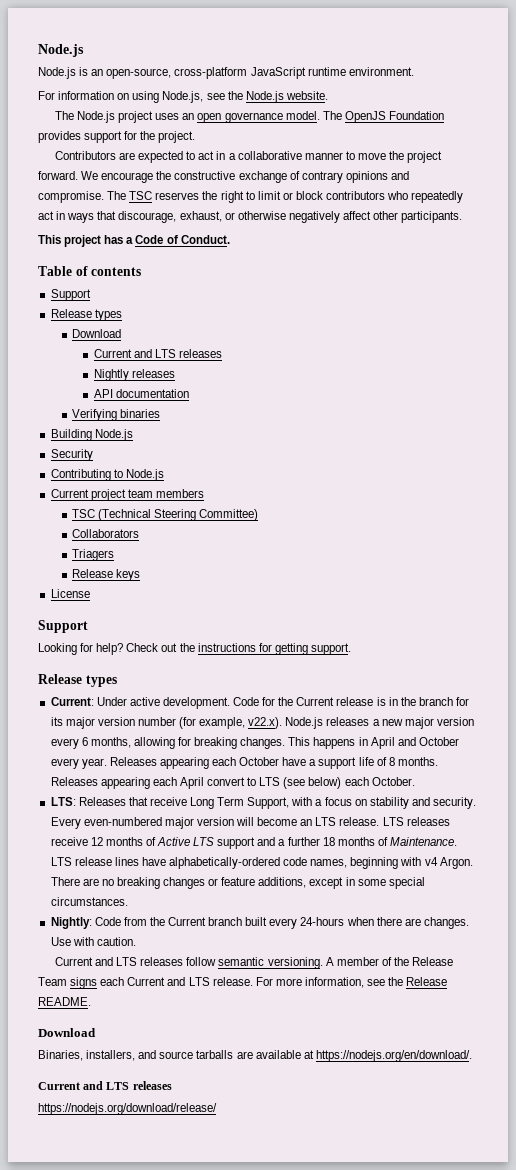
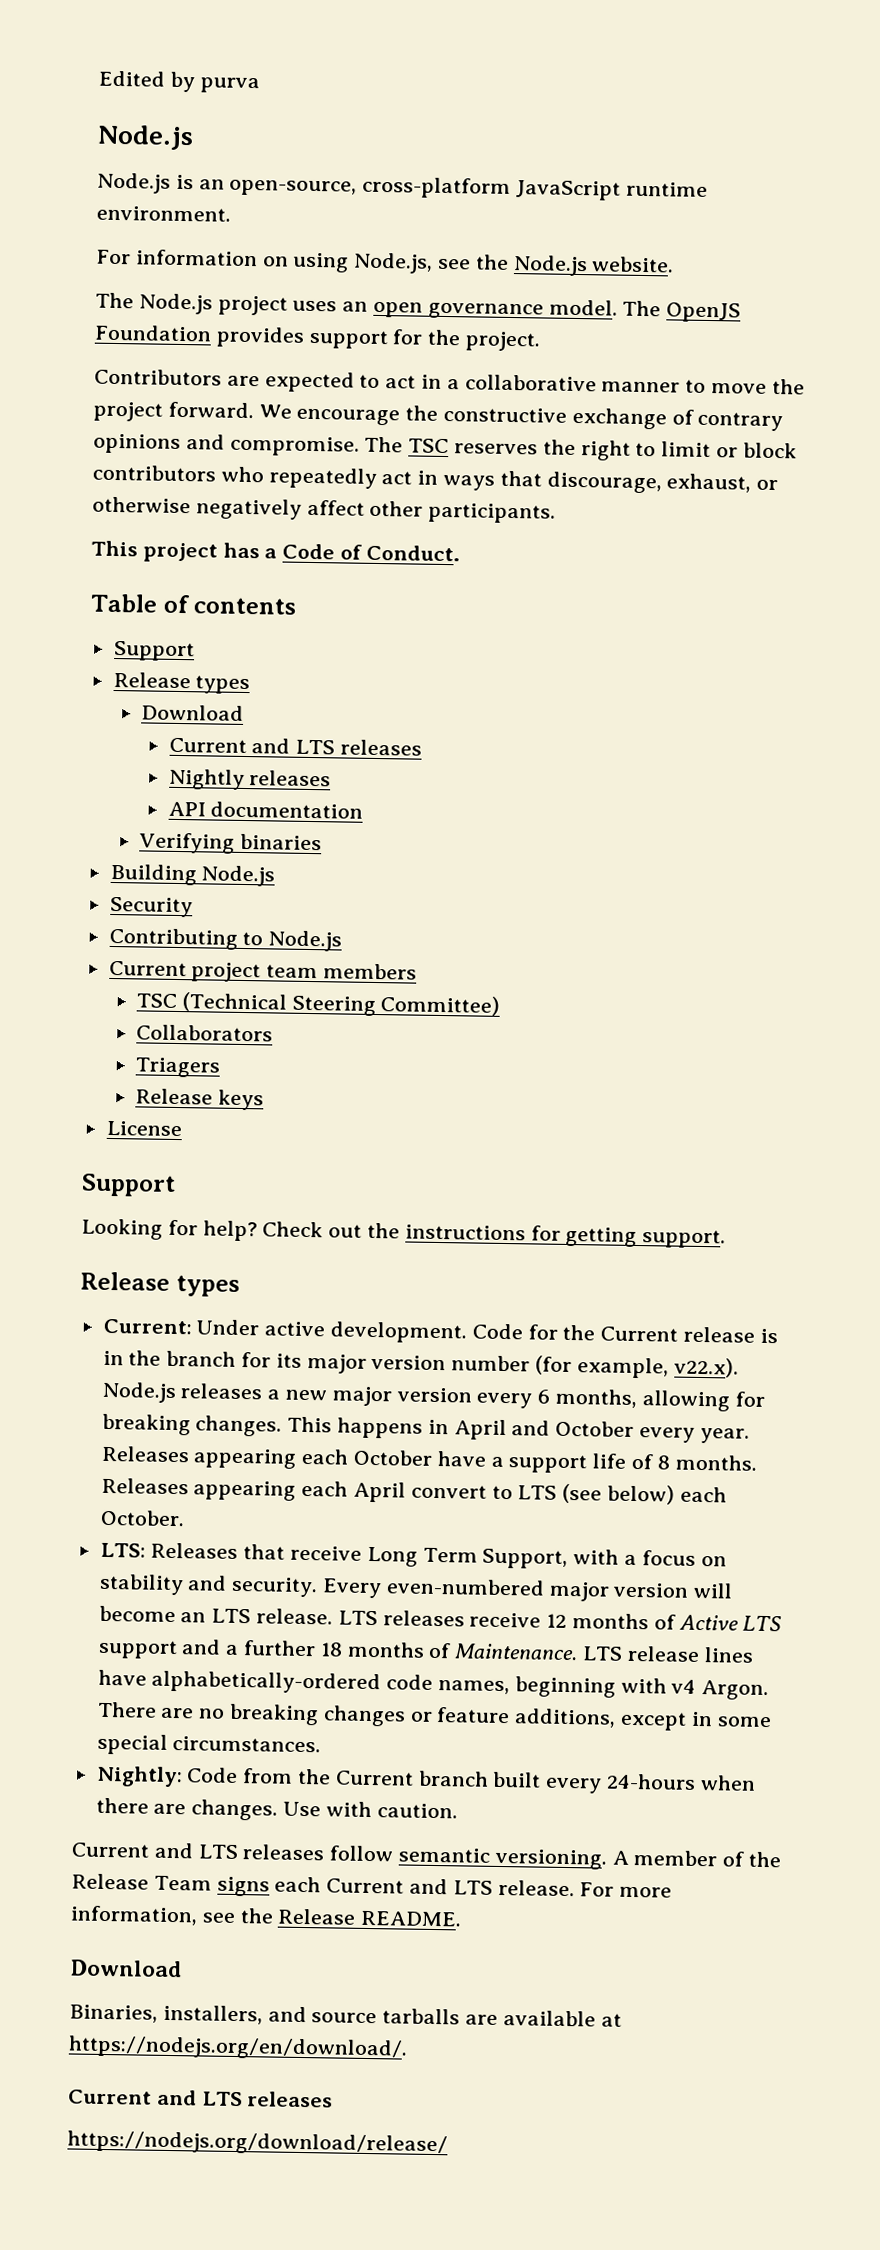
(38, 50) none -> [98,70,260,94] Edited by purva //

